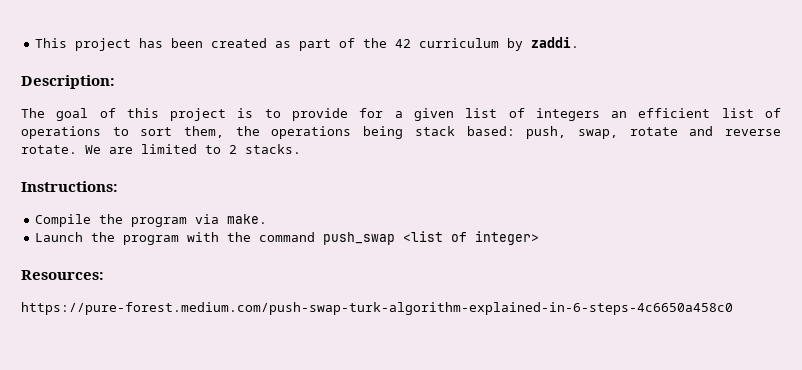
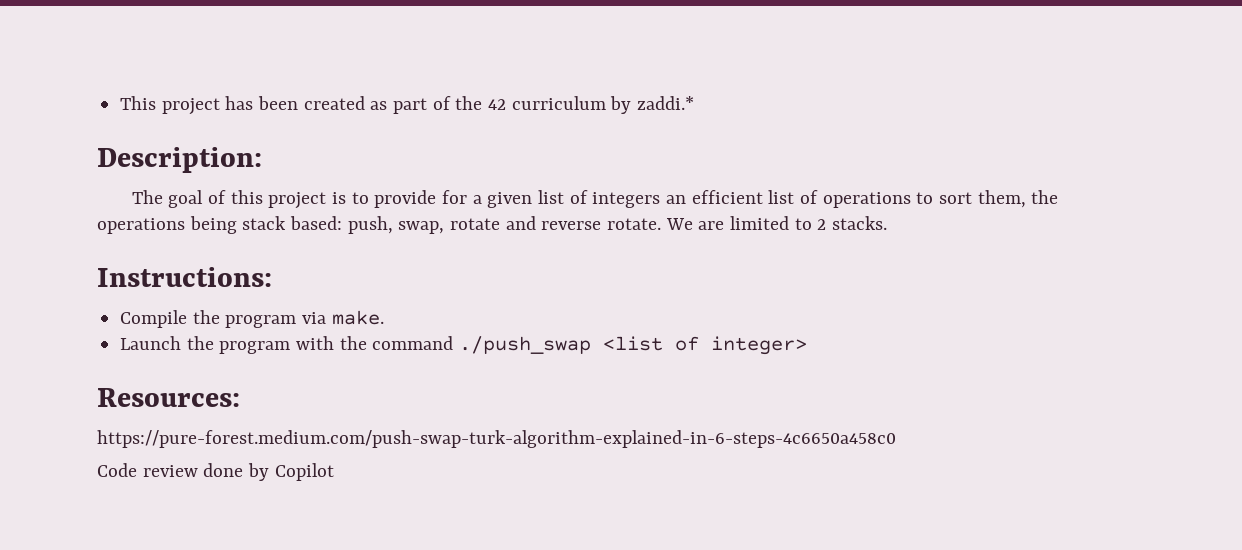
[531,37,580,48] zaddi. -> [637,96,695,110] zaddi.*
[323,232,396,245] push_swap -> [459,336,592,354] ./push_swap
(733, 308) none -> [97,463,334,481] // Code review done by Copilot

